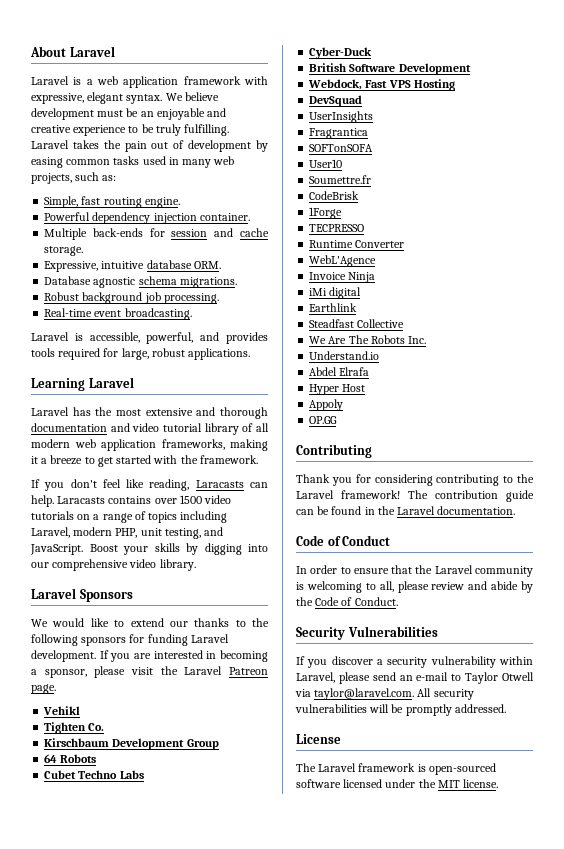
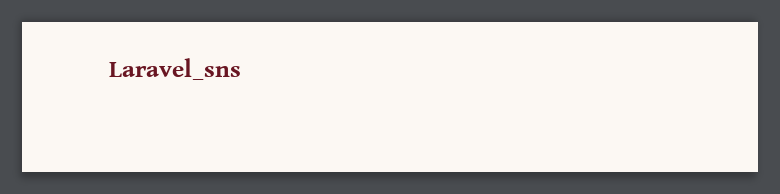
[30,46,115,57] [31,76,268,88] [31,92,219,104] [31,108,227,120] [31,124,230,136] [31,140,268,152] [31,156,235,168] [31,172,117,184] [44,196,180,208] [44,212,250,224] [44,228,269,240] [44,246,84,256] [44,260,221,272] [44,276,237,288] [44,292,219,304] [44,308,192,320] [31,332,268,344] [31,348,251,360] [31,377,134,391] [31,407,268,419] [31,423,269,435] [31,439,268,451] [31,455,258,467] [31,479,268,491] [31,495,232,507] [31,511,228,523] [31,527,224,539] [30,543,268,555] [31,559,196,571] [31,588,133,602] [31,618,269,627] [31,634,229,646] [31,650,268,662] [31,666,268,678] [31,684,56,694] [43,706,81,715] [44,722,105,734] [44,738,219,750] [44,754,97,763] [44,770,144,779] [309,47,373,59] [309,63,471,75] [308,79,455,91] [309,95,363,107] [309,111,374,123] [309,128,369,139] [309,144,374,152] [309,159,343,168] [309,175,372,184] [309,191,360,200] [309,207,343,219] [309,224,365,232] [309,240,405,248] [309,255,377,267] [309,272,376,283] [309,287,362,299] [309,303,358,312] [309,319,405,328] [309,335,427,344] [309,351,380,360] [309,367,370,376] [309,384,366,395] [309,399,344,411] [309,416,338,424] [296,444,372,458] [296,474,534,486] [296,490,534,502] [296,506,516,515] [296,535,391,546] [296,565,533,577] [296,581,533,593] [296,597,398,606] [296,626,438,640] [296,656,533,668] [296,672,534,684] [295,688,474,700] [295,704,506,716] [296,734,341,744] [296,763,496,775] [296,779,499,788] About Laravel // Laravel is a web application framework with expressive, elegant syntax. We believe development must be an enjoyable and creative experience to be truly fulfilling. Laravel takes the pain out of development by easing common tasks used in many web projects, such as: // Simple, fast routing engine. // Powerful dependency injection container. // Multiple back-ends for session and cache storage. // Expressive, intuitive database ORM. // Database agnostic schema migrations. // Robust background job processing. // Real-time event broadcasting. // Laravel is accessible, powerful, and provides tools required for large, robust applications. // Learning Laravel // Laravel has the most extensive and thorough documentation and video tutorial library of all modern web application frameworks, making it a breeze to get started with the framework. // If you don't feel like reading, Laracasts can help. Laracasts contains over 1500 video tutorials on a range of topics including Laravel, modern PHP, unit testing, and JavaScript. Boost your skills by digging into our comprehensive video library. // Laravel Sponsors // We would like to extend our thanks to the following sponsors for funding Laravel development. If you are interested in becoming a sponsor, please visit the Laravel Patreon page. // Vehikl // Tighten Co. // Kirschbaum Development Group // 64 Robots // Cubet Techno Labs // Cyber-Duck // British Software Development // Webdock, Fast VPS Hosting // DevSquad // UserInsights // Fragrantica // SOFTonSOFA // User10 // Soumettre.fr // CodeBrisk // 1Forge // TECPRESSO // Runtime Converter // WebL'Agence // Invoice Ninja // iMi digital // Earthlink // Steadfast Collective // We Are The Robots Inc. // Understand.io // Abdel Elrafa // Hyper Host // Appoly // OP.GG // Contributing // Thank you for considering contributing to the Laravel framework! The contribution guide can be found in the Laravel documentation. // Code of Conduct // In order to ensure that the Laravel community is welcoming to all, please review and abide by the Code of Conduct. // Security Vulnerabilities // If you discover a security vulnerability within Laravel, please send an e-mail to Taylor Otwell via taylor@laravel.com. All security vulnerabilities will be promptly addressed. // License // The Laravel framework is open-sourced software licensed under the MIT license. -> [109,58,241,80] Laravel_sns

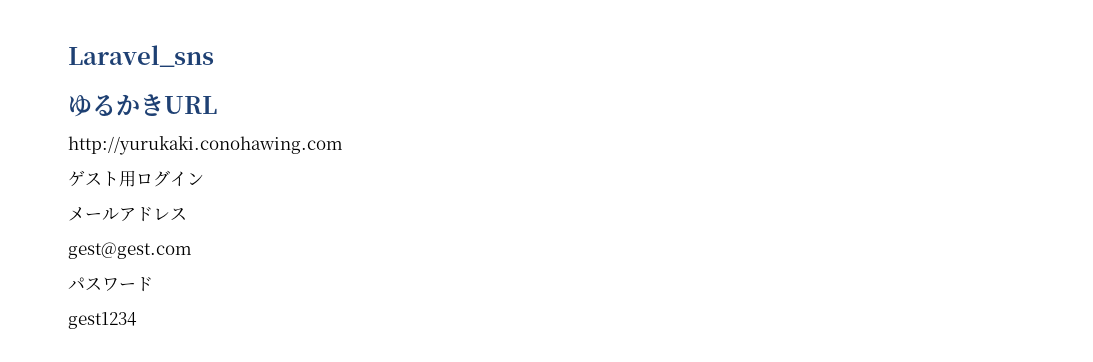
(241, 69) none -> [68,94,217,117] [68,136,343,155] [68,170,204,187] [68,207,187,222] [68,242,192,259] [68,277,153,292] [68,312,137,329] // ゆるかきURL // http://yurukaki.conohawing.com // ゲスト用ログイン // メールアドレス // gest@gest.com // パスワード // gest1234

